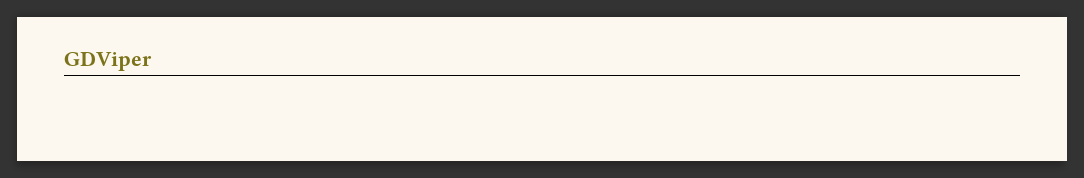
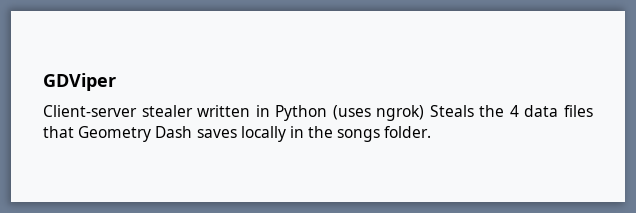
(152, 61) none -> [43,105,594,121] [43,126,432,142] // Client-server stealer written in Python (uses ngrok) Steals the 4 data files that Geometry Dash saves locally in the songs folder.

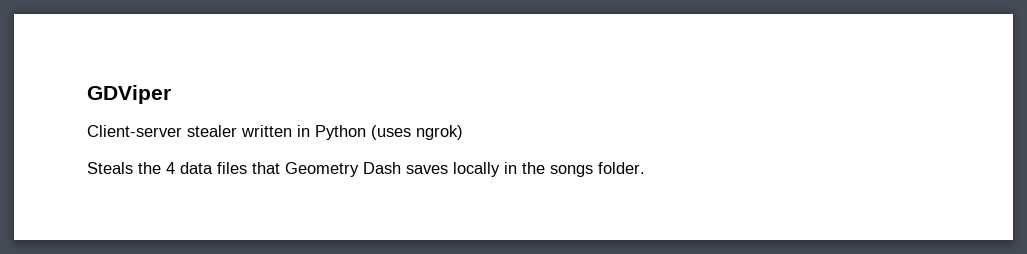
(425, 113) none -> (463, 132) //

